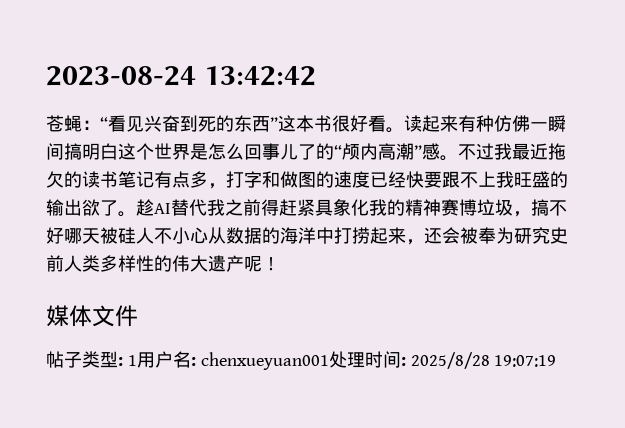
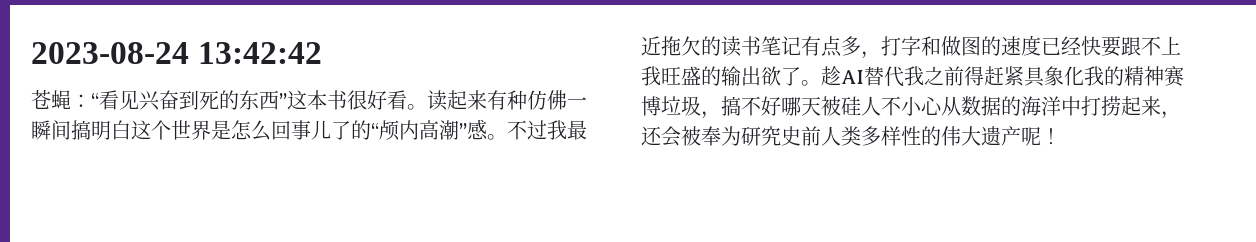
[46,305,138,327] [46,351,557,370] // 媒体文件 // 帖子类型: 1用户名: chenxueyuan001处理时间: 2025/8/28 19:07:19 -> (1061, 136) none

